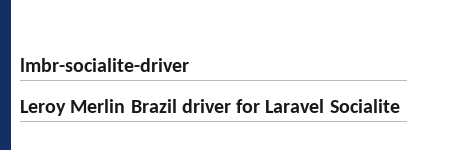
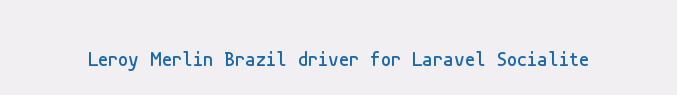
[20,58,189,72] lmbr-socialite-driver // -> (88, 61) none

